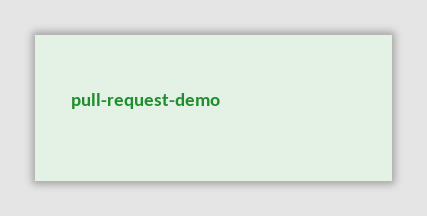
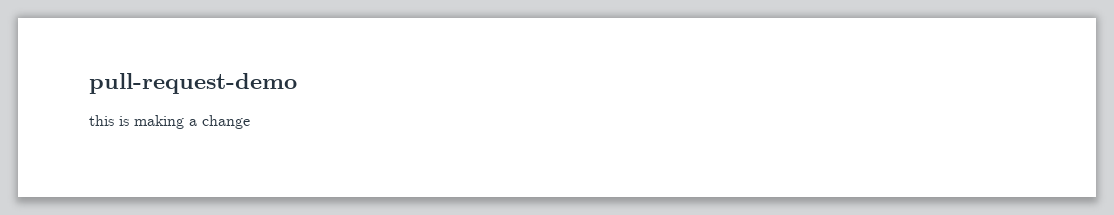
(220, 101) none -> [89,115,250,129] // this is making a change

